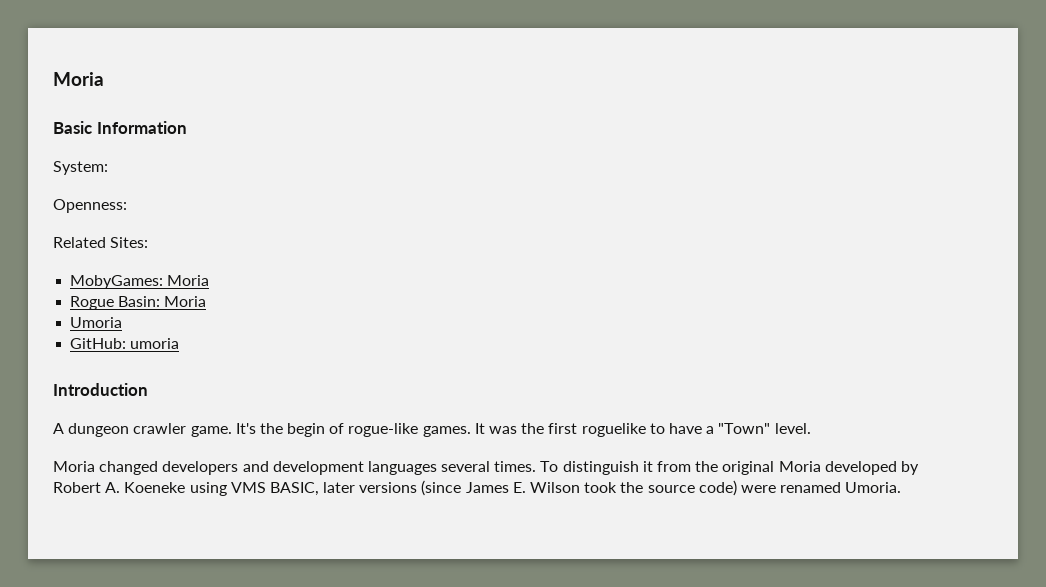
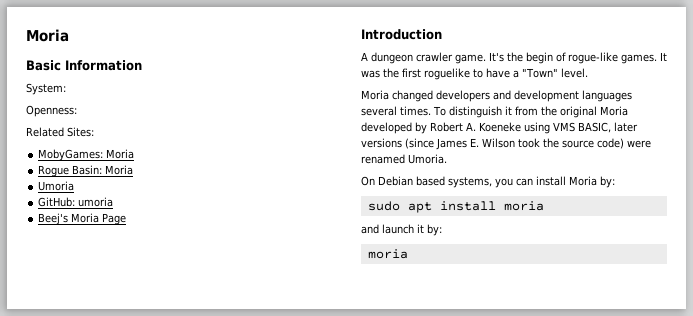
(180, 343) none -> [38,213,127,225] // Beej's Moria Page
(902, 487) none -> [361,176,615,188] [367,201,544,213] [361,224,442,236] [367,249,408,259] // On Debian based systems, you can install Moria by: // sudo apt install moria // and launch it by: // moria

